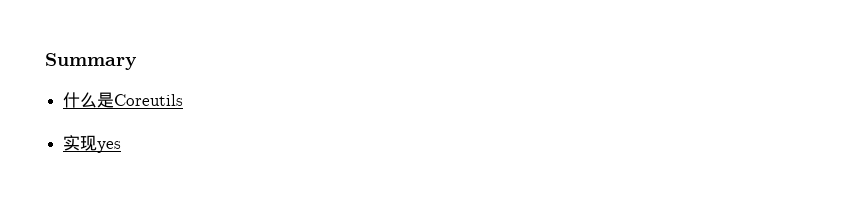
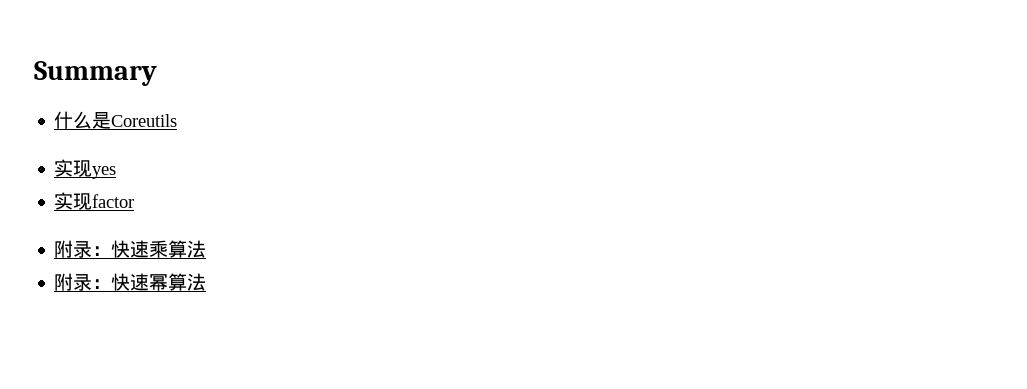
(122, 147) none -> [54,192,135,210] [54,240,207,258] [54,273,207,291] // 实现factor // 附录：快速乘算法 // 附录：快速幂算法

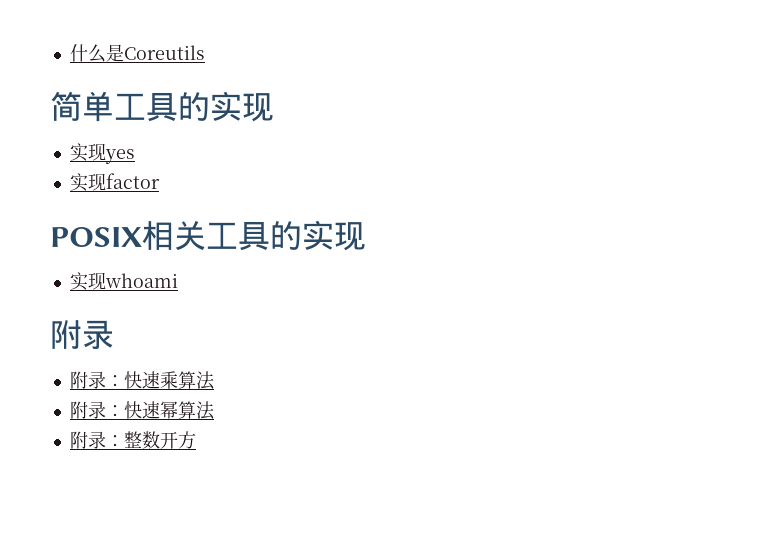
[34,61,157,86] Summary // -> (69, 53) none
(178, 120) none -> [50,91,274,122] // 简单工具的实现
(135, 201) none -> [50,220,366,251] [69,272,178,291] [50,320,114,349] // POSIX相关工具的实现 // 实现whoami // 附录
(207, 282) none -> [69,431,196,449] // 附录：整数开方

